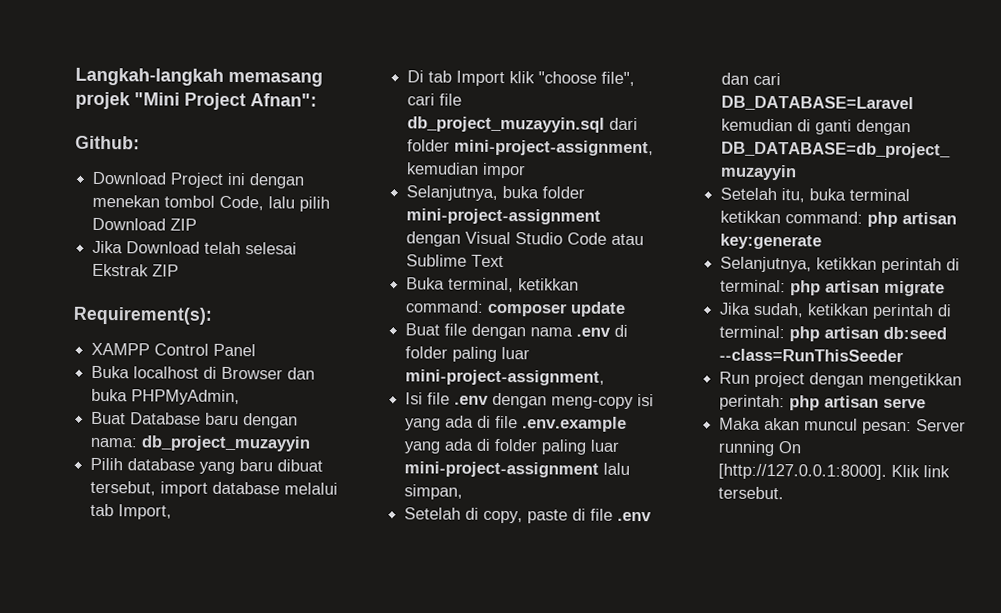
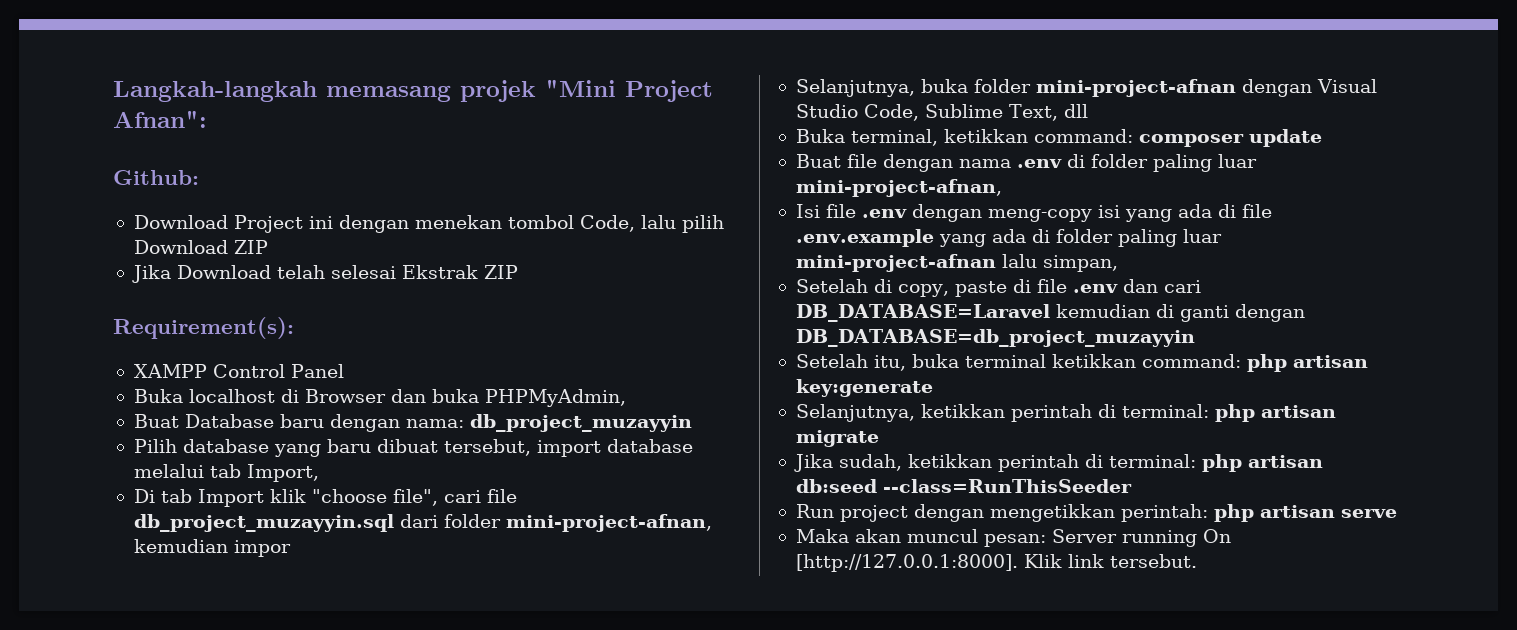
[454,139,655,157] mini-project-assignment, -> [505,514,712,532] mini-project-afnan,
[406,208,602,225] mini-project-assignment -> [1035,79,1236,97] mini-project-afnan
[567,232,645,246] [406,254,505,268] Code atau Sublime Text -> [863,104,1088,121] Code, Sublime Text, dll
[405,369,606,386] mini-project-assignment, -> [795,179,1002,197] mini-project-afnan,
[404,461,600,478] mini-project-assignment -> [795,254,996,272] mini-project-afnan

